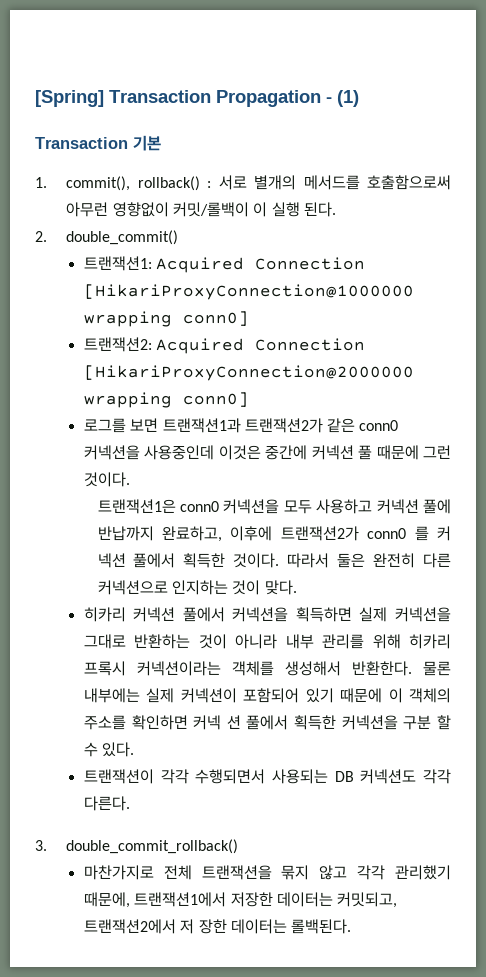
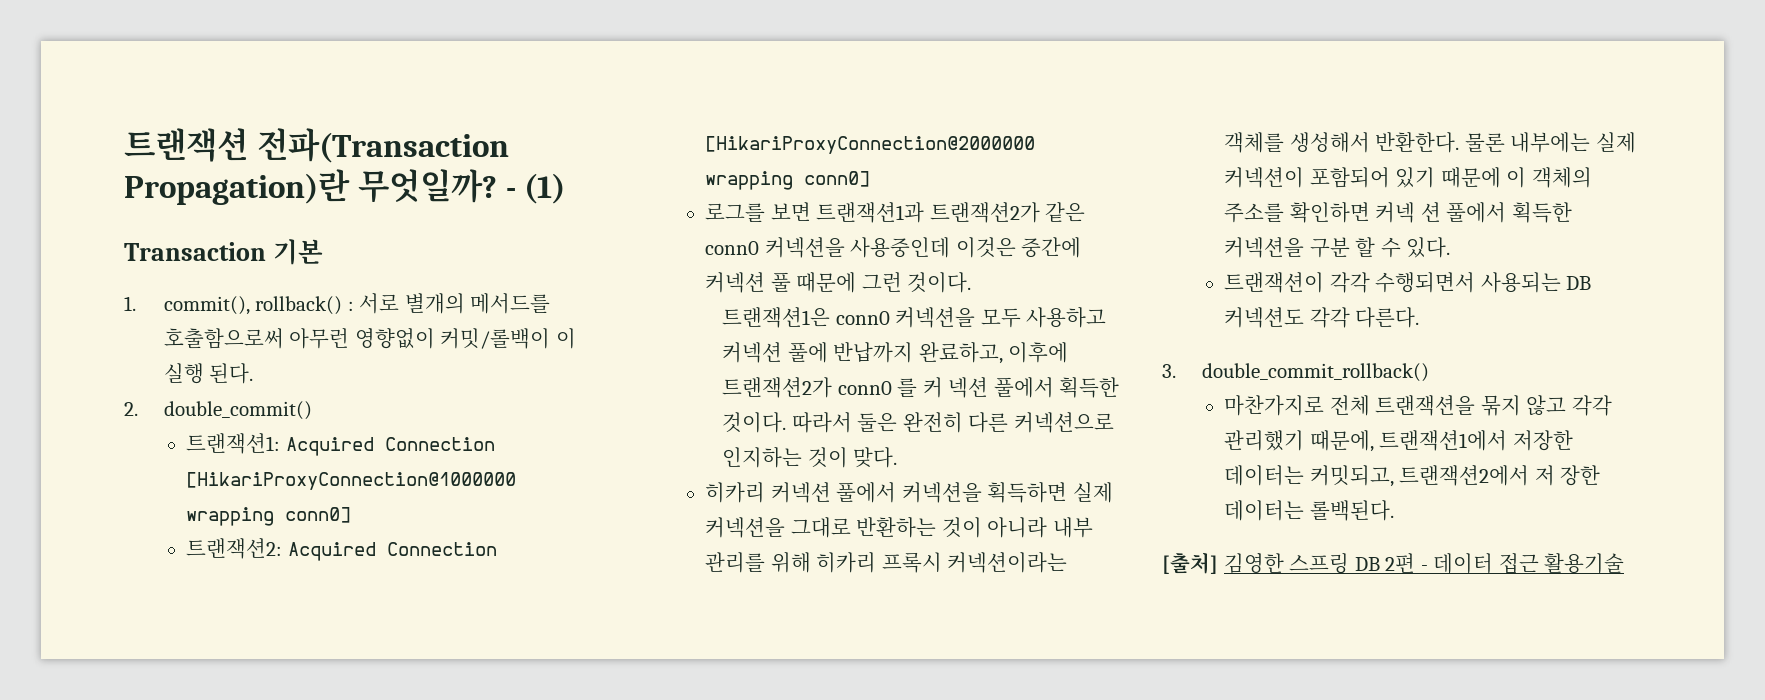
[35,90,321,107] [Spring] Transaction Propagation -> [124,128,509,163] [124,169,497,205] 트랜잭션 전파(Transaction Propagation)란 무엇일까?
(352, 926) none -> [1162,552,1625,574] // [출처] 김영한 스프링 DB 2편 - 데이터 접근 활용기술

